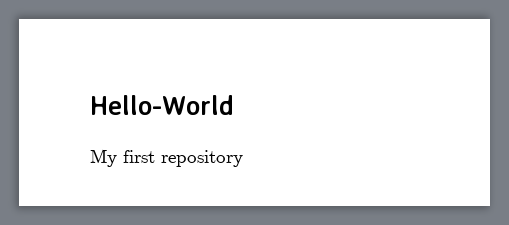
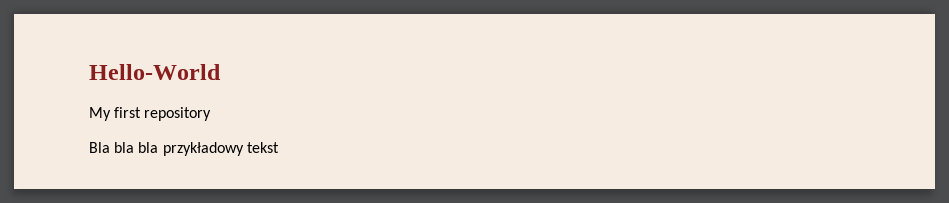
(243, 158) none -> [89,142,279,156] // Bla bla bla przykładowy tekst

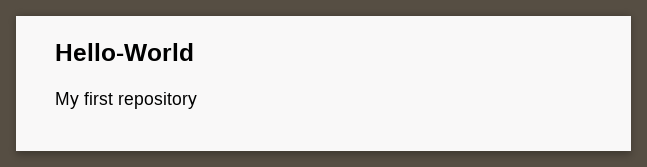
[89,142,279,156] // Bla bla bla przykładowy tekst -> (197, 100) none

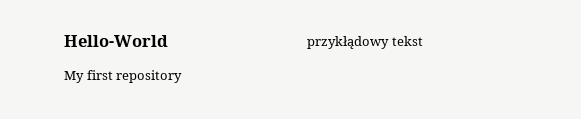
(197, 100) none -> [307,36,423,49] // przykłądowy tekst

